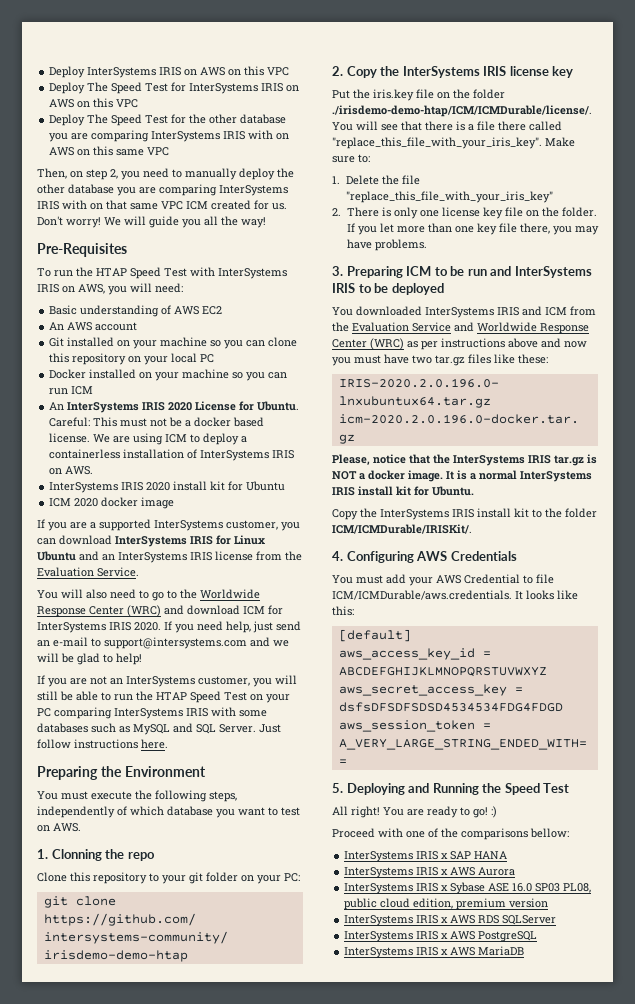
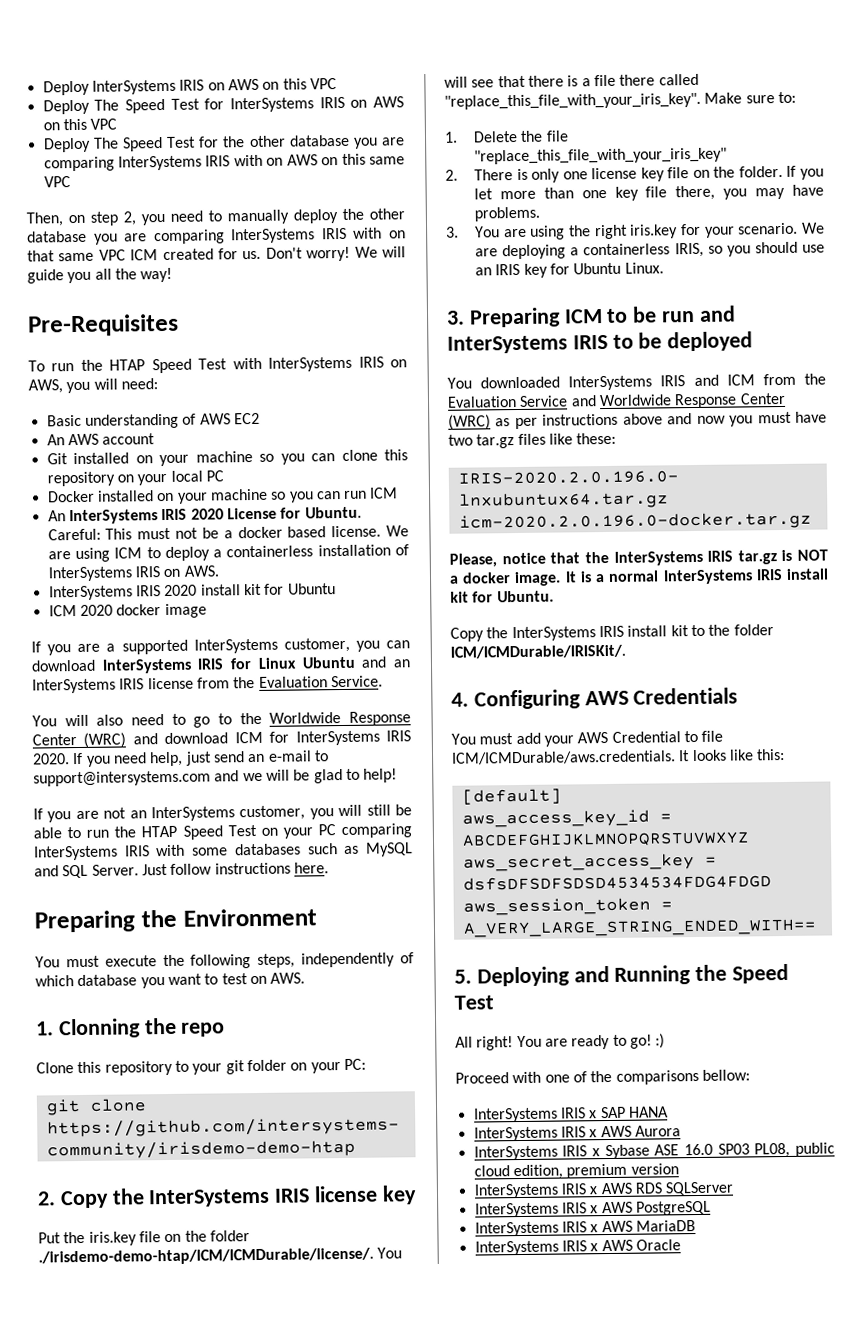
(427, 245) none -> [446,222,825,240] [475,241,825,260] [475,262,664,278] // 3. You are using the right iris.key for your scenario. We are deploying a containerless IRIS, so you should use an IRIS key for Ubuntu Linux.
(525, 951) none -> [474,1239,681,1256] // InterSystems IRIS x AWS Oracle

